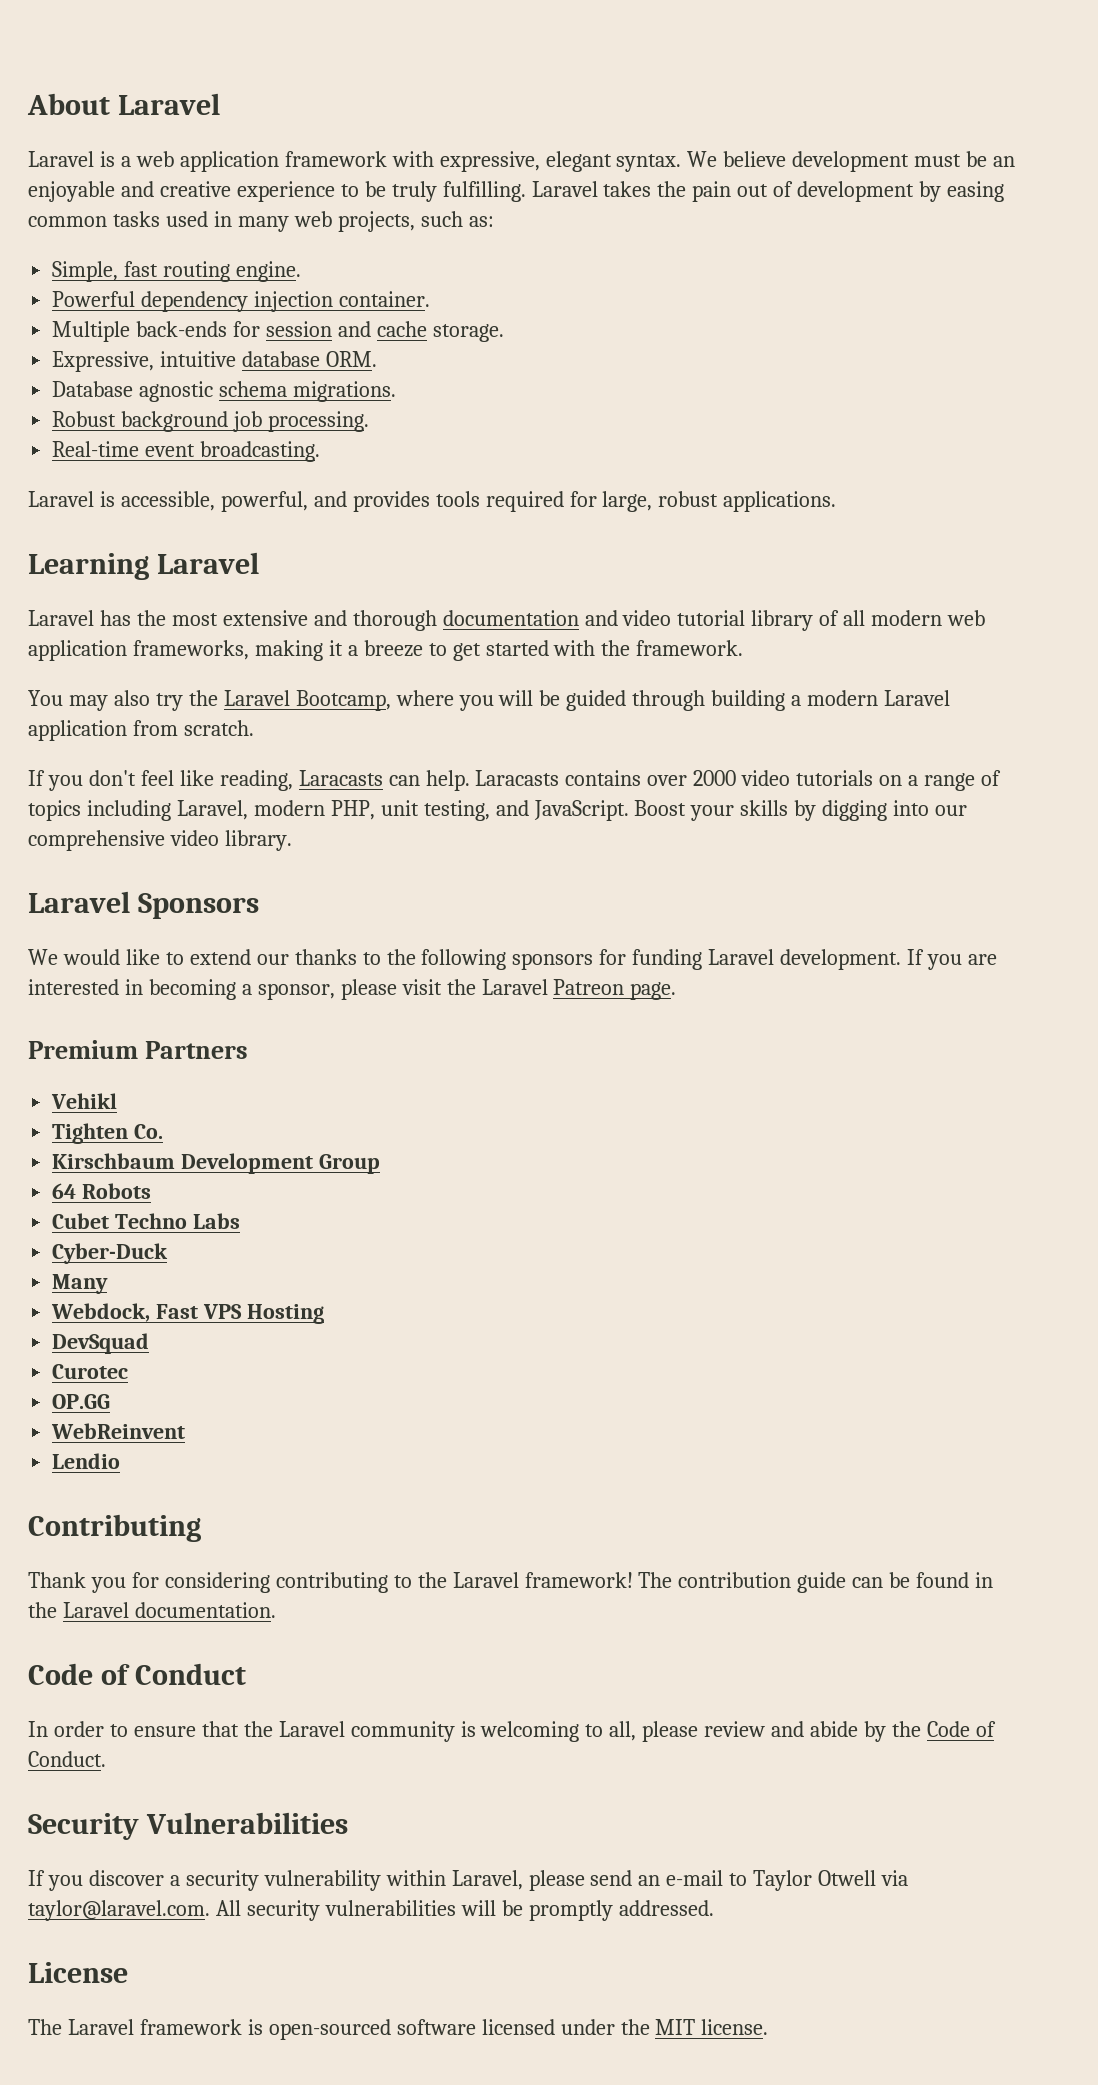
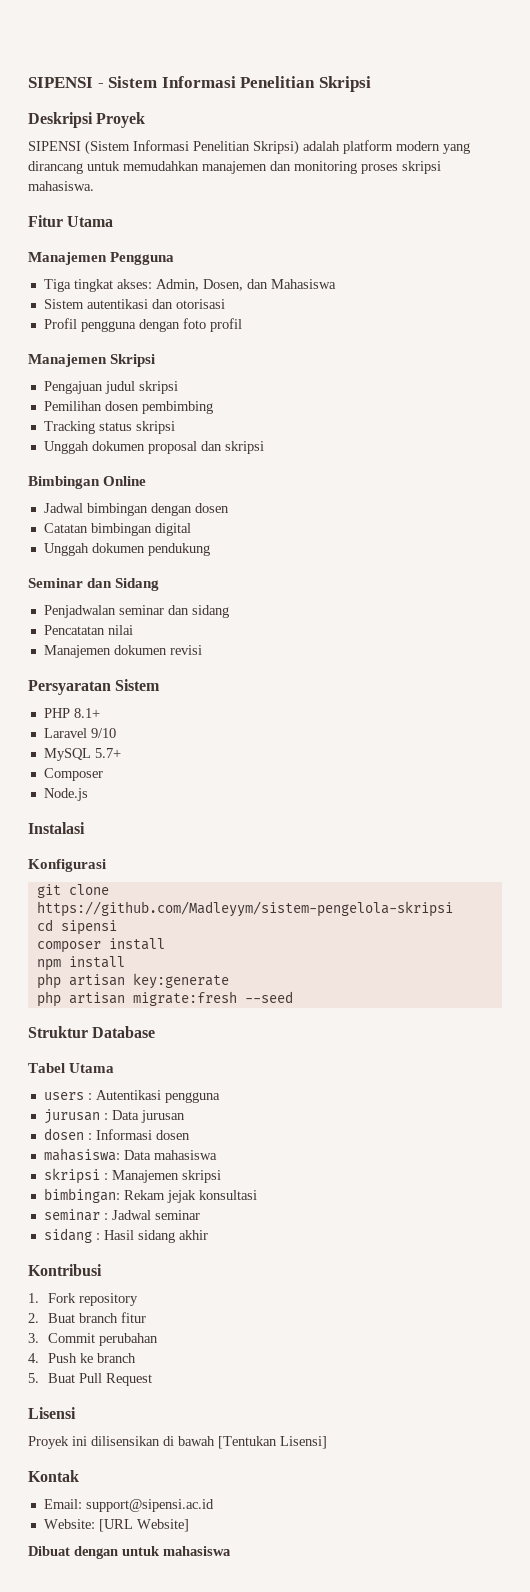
[27,93,220,115] [28,151,1016,172] [28,181,1005,202] [28,211,494,232] [52,261,302,282] [52,291,431,312] [52,321,504,342] [52,351,378,372] [52,381,397,402] [52,411,370,432] [52,441,321,462] [28,491,837,512] [28,552,259,580] [28,610,986,631] [28,640,744,661] [28,690,951,711] [28,720,254,741] [28,770,1001,791] [28,800,968,821] [28,830,292,851] [28,891,259,919] [28,949,997,970] [28,979,677,1000] [28,1040,248,1059] [51,1093,118,1109] [52,1123,164,1144] [52,1153,381,1174] [52,1183,152,1199] [52,1213,241,1229] [52,1243,169,1264] [52,1274,109,1294] [51,1303,325,1324] [52,1333,150,1354] [52,1364,129,1379] [52,1394,111,1409] [51,1423,186,1439] [52,1453,121,1469] [28,1514,201,1542] [28,1572,994,1593] [28,1602,276,1618] [28,1663,246,1685] [28,1721,996,1742] [28,1751,106,1767] [28,1812,348,1840] [28,1870,909,1891] [28,1900,714,1921] [28,1962,128,1983] [28,2019,769,2040] About Laravel // Laravel is a web application framework with expressive, elegant syntax. We believe development must be an enjoyable and creative experience to be truly fulfilling. Laravel takes the pain out of development by easing common tasks used in many web projects, such as: // Simple, fast routing engine. // Powerful dependency injection container. // Multiple back-ends for session and cache storage. // Expressive, intuitive database ORM. // Database agnostic schema migrations. // Robust background job processing. // Real-time event broadcasting. // Laravel is accessible, powerful, and provides tools required for large, robust applications. // Learning Laravel // Laravel has the most extensive and thorough documentation and video tutorial library of all modern web application frameworks, making it a breeze to get started with the framework. // You may also try the Laravel Bootcamp, where you will be guided through building a modern Laravel application from scratch. // If you don't feel like reading, Laracasts can help. Laracasts contains over 2000 video tutorials on a range of topics including Laravel, modern PHP, unit testing, and JavaScript. Boost your skills by digging into our comprehensive video library. // Laravel Sponsors // We would like to extend our thanks to the following sponsors for funding Laravel development. If you are interested in becoming a sponsor, please visit the Laravel Patreon page. // Premium Partners // Vehikl // Tighten Co. // Kirschbaum Development Group // 64 Robots // Cubet Techno Labs // Cyber-Duck // Many // Webdock, Fast VPS Hosting // DevSquad // Curotec // OP.GG // WebReinvent // Lendio // Contributing // Thank you for considering contributing to the Laravel framework! The contribution guide can be found in the Laravel documentation. // Code of Conduct // In order to ensure that the Laravel community is welcoming to all, please review and abide by the Code of Conduct. // Security Vulnerabilities // If you discover a security vulnerability within Laravel, please send an e-mail to Taylor Otwell via taylor@laravel.com. All security vulnerabilities will be promptly addressed. // License // The Laravel framework is open-sourced software licensed under the MIT license. -> [28,76,371,92] [28,112,146,128] [28,140,470,155] [28,161,441,174] [28,181,94,191] [28,215,114,227] [28,252,175,265] [43,279,336,292] [43,299,225,309] [43,318,242,332] [28,354,156,367] [43,381,178,394] [43,401,213,414] [43,421,175,434] [43,441,264,454] [28,476,147,489] [43,503,229,516] [43,523,191,536] [43,543,210,556] [28,578,160,591] [43,605,229,618] [43,625,133,635] [43,645,202,658] [28,679,161,695] [43,708,100,718] [43,728,116,738] [43,748,121,761] [43,768,103,781] [43,788,88,801] [28,822,85,834] [28,859,106,872] [36,884,109,898] [36,901,453,917] [36,919,117,935] [36,938,165,953] [36,956,125,971] [36,973,229,989] [36,991,293,1007] [28,1026,156,1038] [28,1063,115,1073] [43,1090,220,1103] [43,1109,185,1124] [43,1128,190,1140] [43,1148,217,1161] [43,1168,221,1184] [43,1188,257,1203] [43,1209,200,1221] [43,1228,208,1243] [28,1264,102,1276] [28,1293,138,1306] [28,1312,146,1323] [28,1333,158,1346] [28,1353,136,1363] [28,1373,152,1386] [28,1407,76,1419] [28,1436,327,1449] [28,1470,79,1482] [43,1499,214,1512] [43,1519,189,1532] [28,1546,231,1559] SIPENSI - Sistem Informasi Penelitian Skripsi // Deskripsi Proyek // SIPENSI (Sistem Informasi Penelitian Skripsi) adalah platform modern yang dirancang untuk memudahkan manajemen dan monitoring proses skripsi mahasiswa. // Fitur Utama // Manajemen Pengguna // Tiga tingkat akses: Admin, Dosen, dan Mahasiswa // Sistem autentikasi dan otorisasi // Profil pengguna dengan foto profil // Manajemen Skripsi // Pengajuan judul skripsi // Pemilihan dosen pembimbing // Tracking status skripsi // Unggah dokumen proposal dan skripsi // Bimbingan Online // Jadwal bimbingan dengan dosen // Catatan bimbingan digital // Unggah dokumen pendukung // Seminar dan Sidang // Penjadwalan seminar dan sidang // Pencatatan nilai // Manajemen dokumen revisi // Persyaratan Sistem // PHP 8.1+ // Laravel 9/10 // MySQL 5.7+ // Composer // Node.js // Instalasi // Konfigurasi // git clone https://github.com/Madleyym/sistem-pengelola-skripsi // cd sipensi // composer install // npm install // php artisan key:generate // php artisan migrate:fresh --seed // Struktur Database // Tabel Utama // users : Autentikasi pengguna // jurusan : Data jurusan // dosen : Informasi dosen // mahasiswa: Data mahasiswa // skripsi : Manajemen skripsi // bimbingan: Rekam jejak konsultasi // seminar : Jadwal seminar // sidang : Hasil sidang akhir // Kontribusi // 1. Fork repository // 2. Buat branch fitur // 3. Commit perubahan // 4. Push ke branch // 5. Buat Pull Request // Lisensi // Proyek ini dilisensikan di bawah [Tentukan Lisensi] // Kontak // Email: support@sipensi.ac.id // Website: [URL Website] // Dibuat dengan untuk mahasiswa

